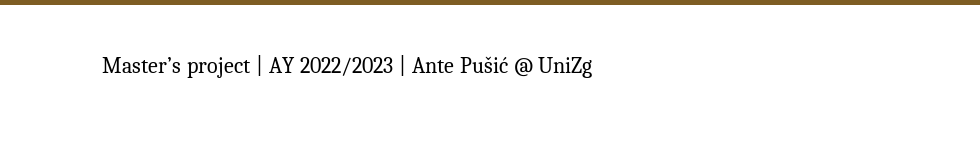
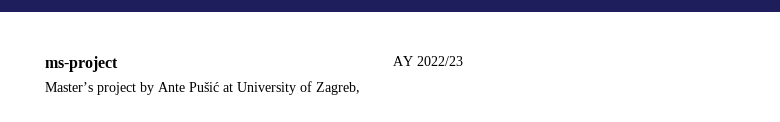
(102, 65) none -> [45,56,118,72] ms-project //
[255,55,593,78] | AY 2022/2023 | Ante Pušić @ UniZg -> [140,81,360,95] [393,56,463,66] by Ante Pušić at University of Zagreb, AY 2022/23

